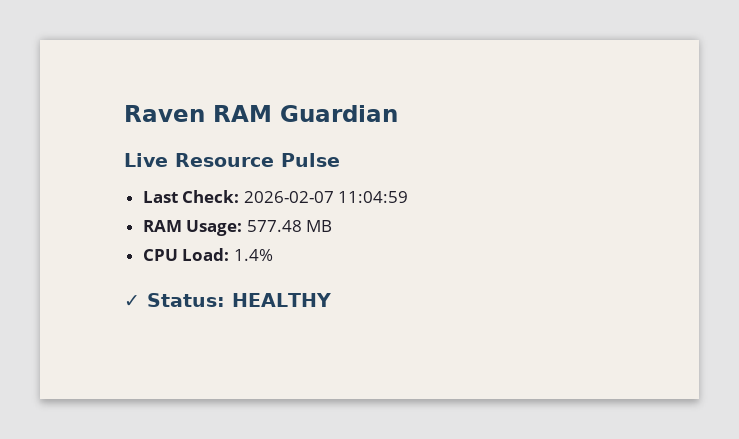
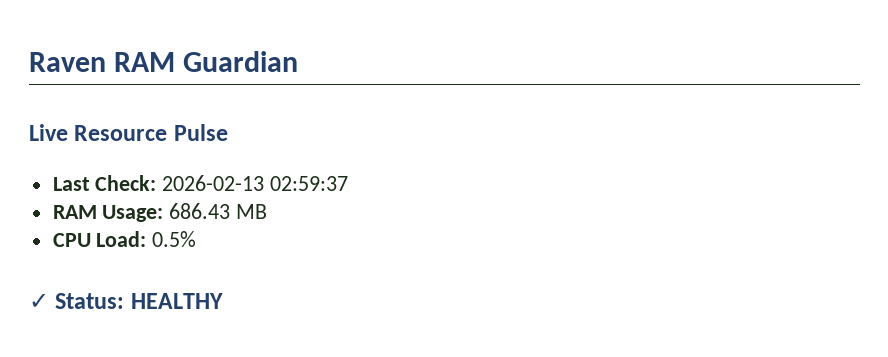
[243,191,409,203] 2026-02-07 11:04:59 -> [162,175,349,191] 2026-02-13 02:59:37
[246,220,302,232] 577.48 -> [169,203,231,219] 686.43
[233,249,273,261] 1.4% -> [152,231,197,247] 0.5%

